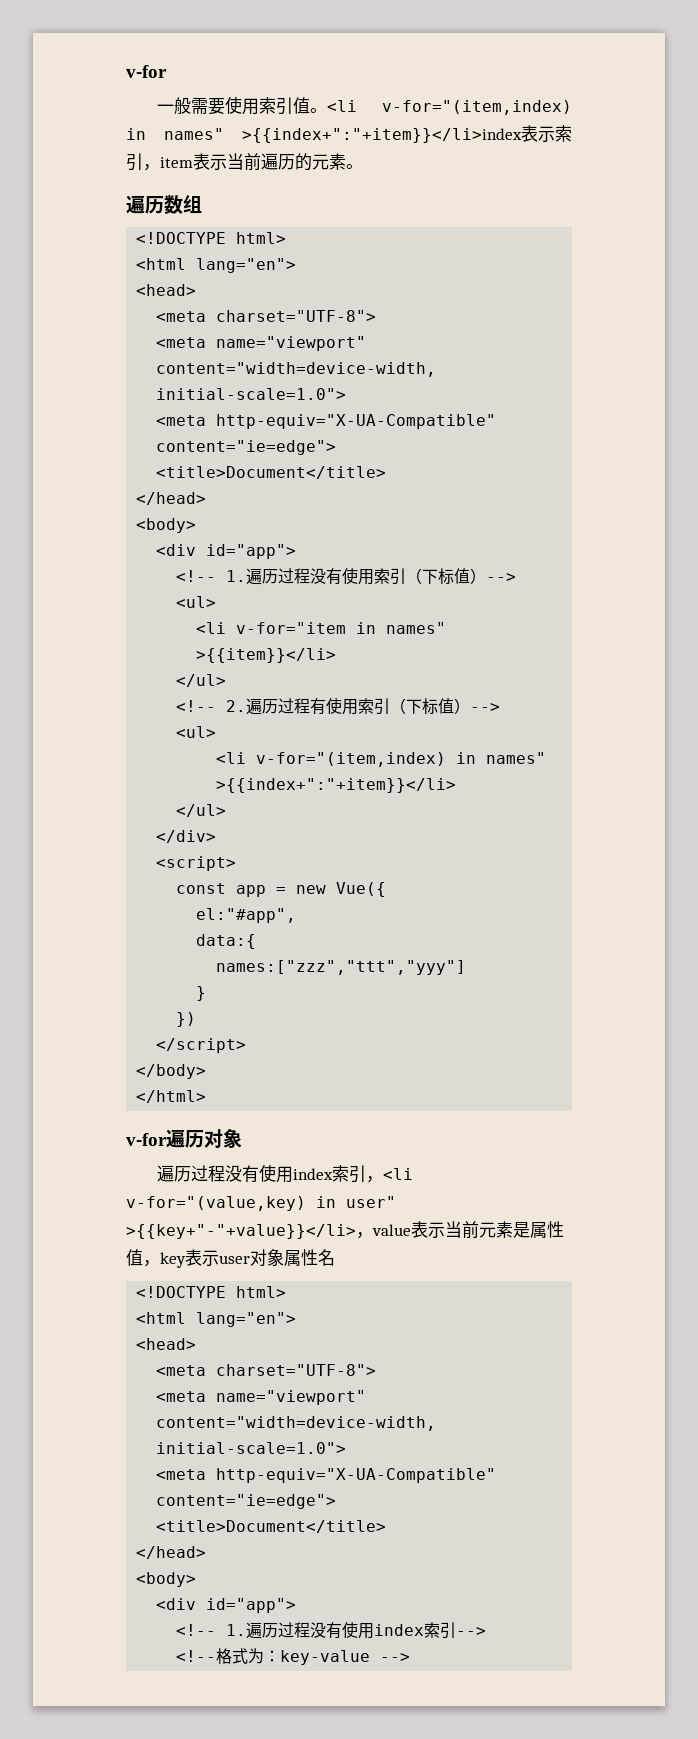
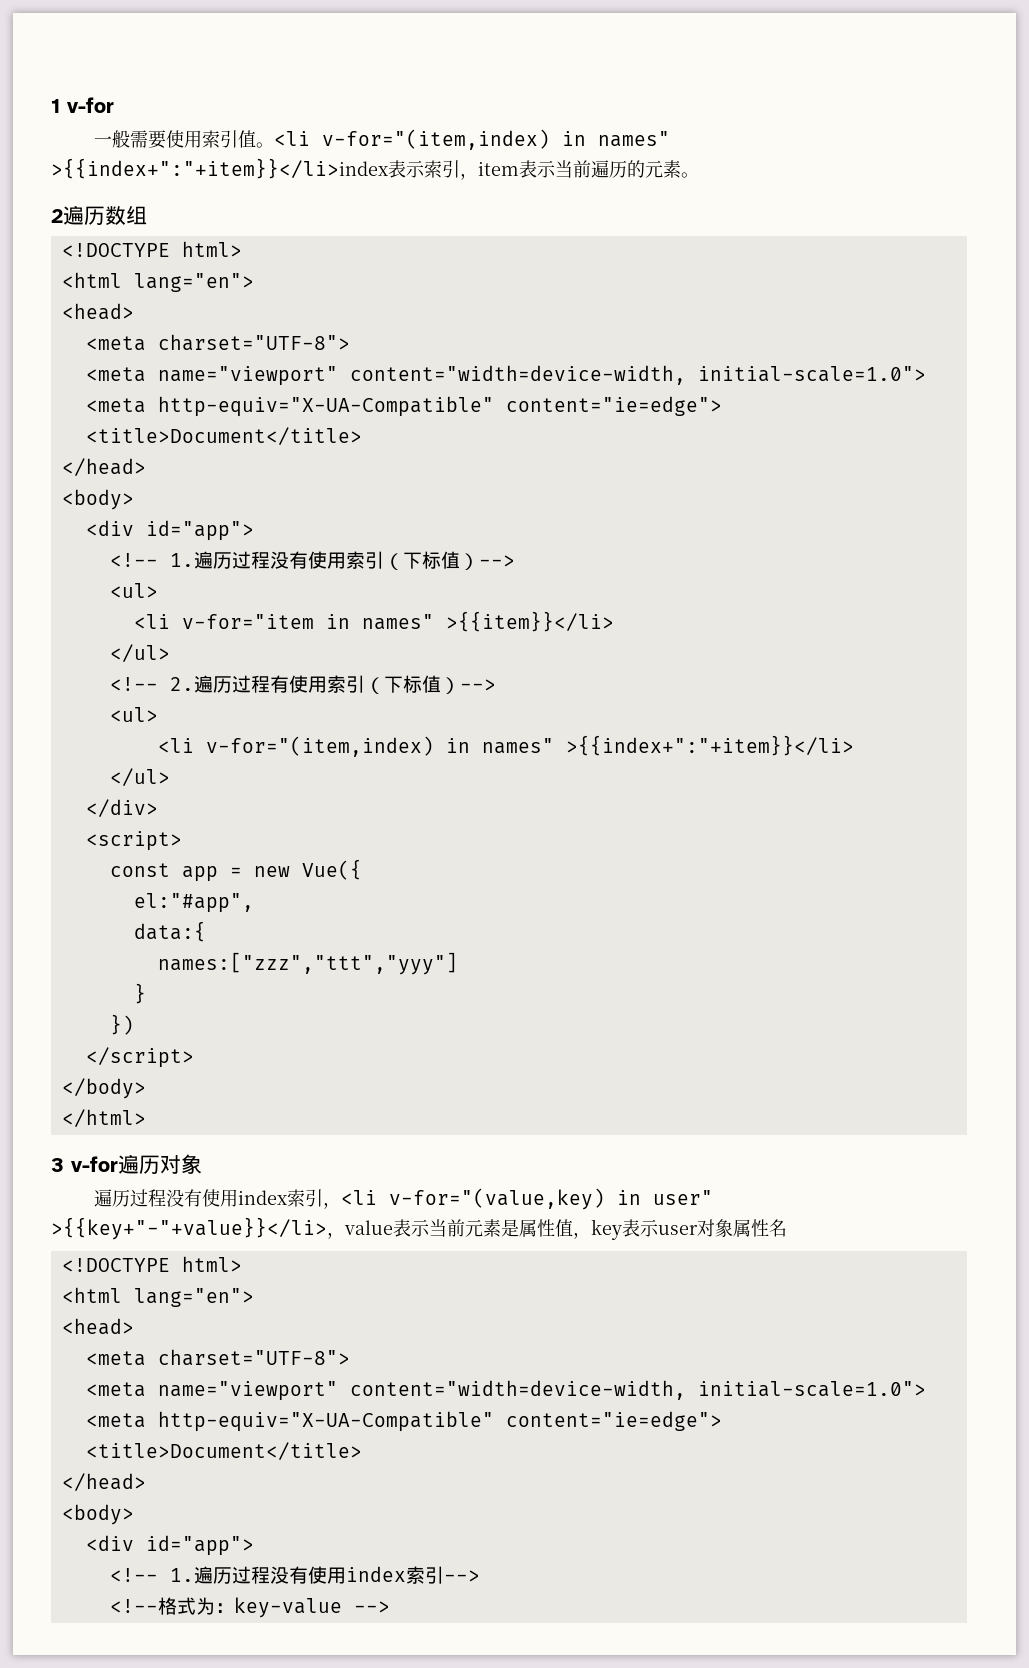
(126, 71) none -> [51,99,60,113] 1
(363, 166) none -> [51,209,63,223] 2
(207, 1096) none -> [51,1158,64,1172] 3

